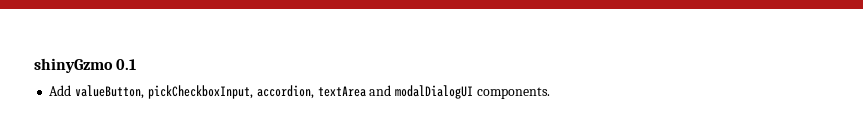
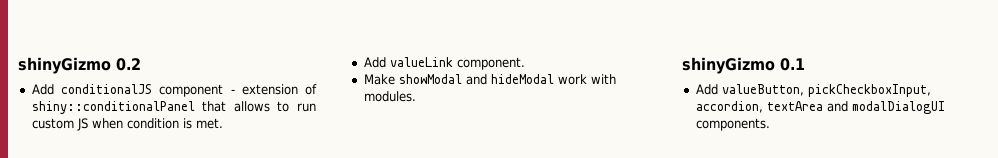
[34,58,113,73] shinyGzmo -> [18,57,141,74] [31,84,317,97] [31,101,316,114] [31,118,223,131] [363,57,525,70] [363,74,616,85] [363,91,416,102] [682,57,775,74] shinyGizmo 0.2 // Add conditionalJS component - extension of shiny::conditionalPanel that allows to run custom JS when condition is met. // Add valueLink component. // Make showModal and hideModal work with modules. // shinyGizmo

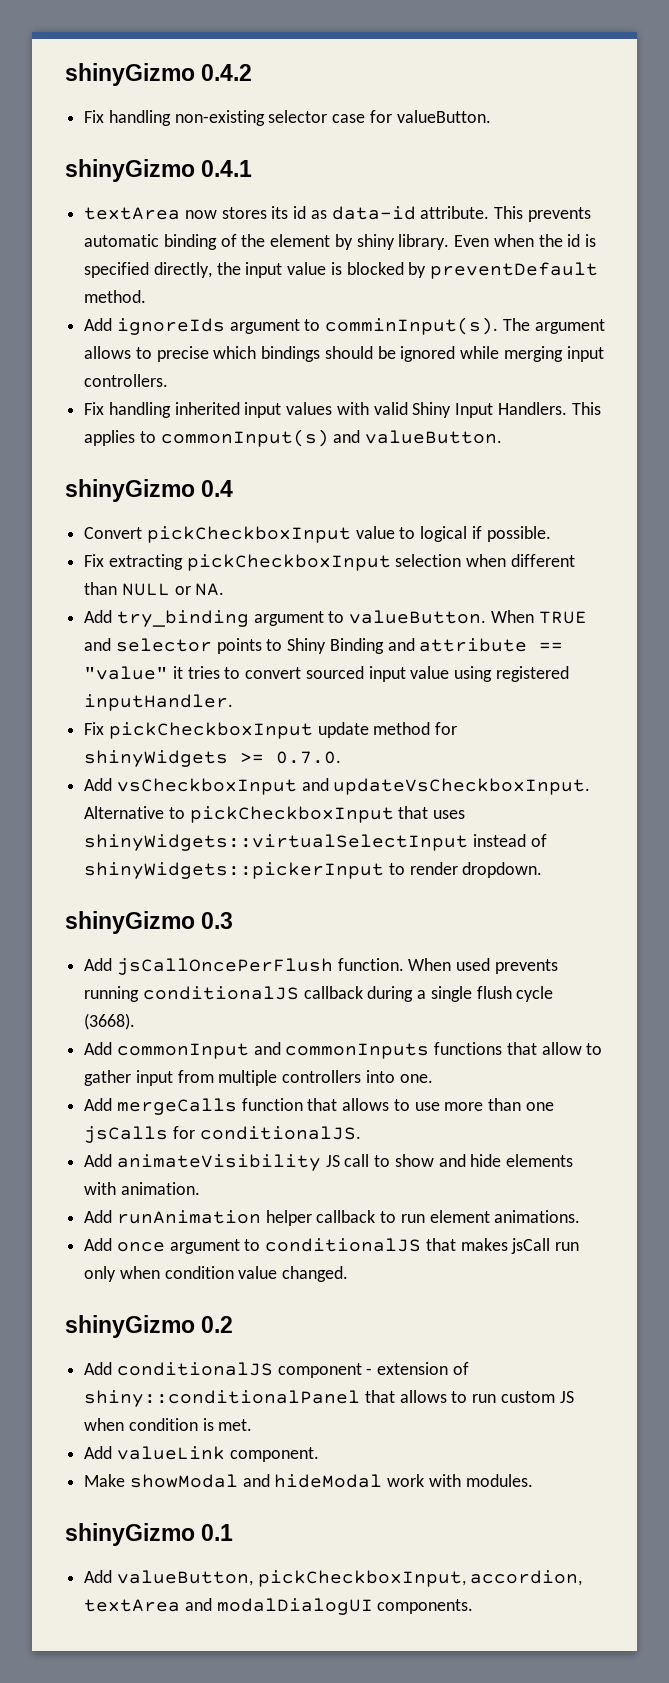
[18,57,111,74] shinyGizmo -> [65,63,253,86] [84,110,491,126] [65,159,253,182] [84,206,591,222] [84,234,596,250] [84,262,599,279] [84,290,147,303] [84,317,605,335] [84,346,604,362] [84,374,169,387] [84,402,601,418] [84,429,503,447] [65,479,234,502] [84,526,551,543] [84,554,575,571] [84,582,225,596] [84,610,587,627] [84,638,564,654] [84,666,569,682] [84,694,234,711] [84,722,458,739] [84,750,342,767] [84,778,591,795] [84,806,466,823] [84,834,547,851] [84,862,543,879] [65,911,234,934] [84,958,558,975] [84,986,554,1002] [84,1013,136,1030] [84,1042,603,1059] [84,1070,433,1086] [84,1098,554,1115] [84,1126,361,1143] [84,1154,574,1171] [84,1182,200,1195] [84,1210,581,1226] [84,1238,580,1254] [84,1266,349,1282] [65,1315,195,1338] shinyGizmo 0.4.2 // Fix handling non-existing selector case for valueButton. // shinyGizmo 0.4.1 // textArea now stores its id as data-id attribute. This prevents automatic binding of the element by shiny library. Even when the id is specified directly, the input value is blocked by preventDefault method. // Add ignoreIds argument to comminInput(s). The argument allows to precise which bindings should be ignored while merging input controllers. // Fix handling inherited input values with valid Shiny Input Handlers. This applies to commonInput(s) and valueButton. // shinyGizmo 0.4 // Convert pickCheckboxInput value to logical if possible. // Fix extracting pickCheckboxInput selection when different than NULL or NA. // Add try_binding argument to valueButton. When TRUE and selector points to Shiny Binding and attribute == "value" it tries to convert sourced input value using registered inputHandler. // Fix pickCheckboxInput update method for shinyWidgets >= 0.7.0. // Add vsCheckboxInput and updateVsCheckboxInput. Alternative to pickCheckboxInput that uses shinyWidgets::virtualSelectInput instead of shinyWidgets::pickerInput to render dropdown. // shinyGizmo 0.3 // Add jsCallOncePerFlush function. When used prevents running conditionalJS callback during a single flush cycle (3668). // Add commonInput and commonInputs functions that allow to gather input from multiple controllers into one. // Add mergeCalls function that allows to use more than one jsCalls for conditionalJS. // Add animateVisibility JS call to show and hide elements with animation. // Add runAnimation helper callback to run element animations. // Add once argument to conditionalJS that makes jsCall run only when condition value changed. // shinyGizmo

